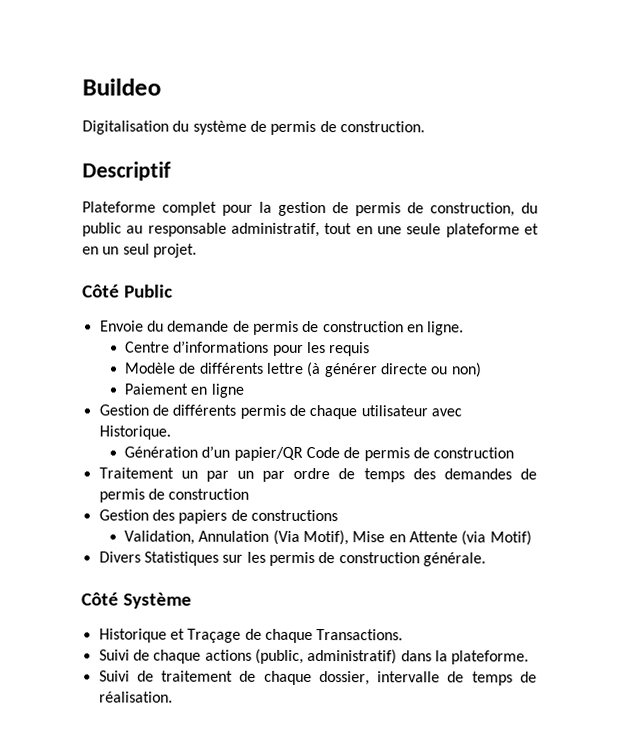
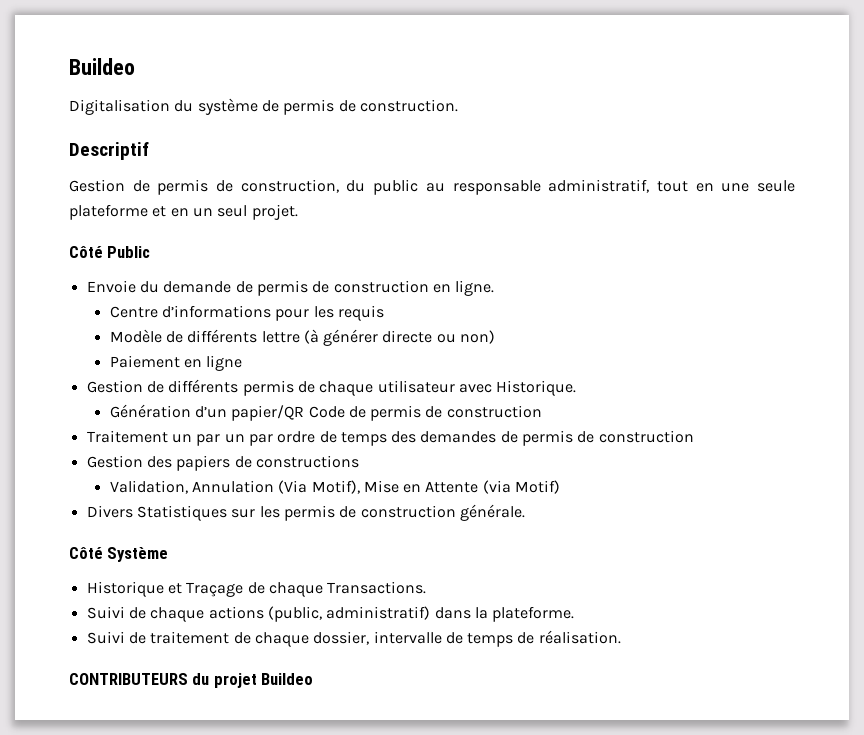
[82,201,326,217] Plateforme complet pour la gestion -> [69,179,125,192] Gestion
(173, 697) none -> [69,673,314,688] // CONTRIBUTEURS du projet Buildeo

